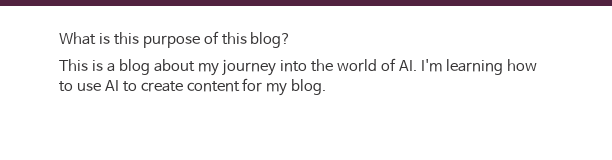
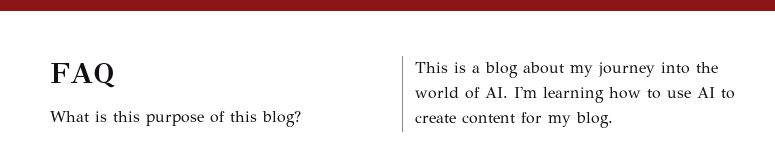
(59, 38) none -> [50,63,115,88] FAQ //

